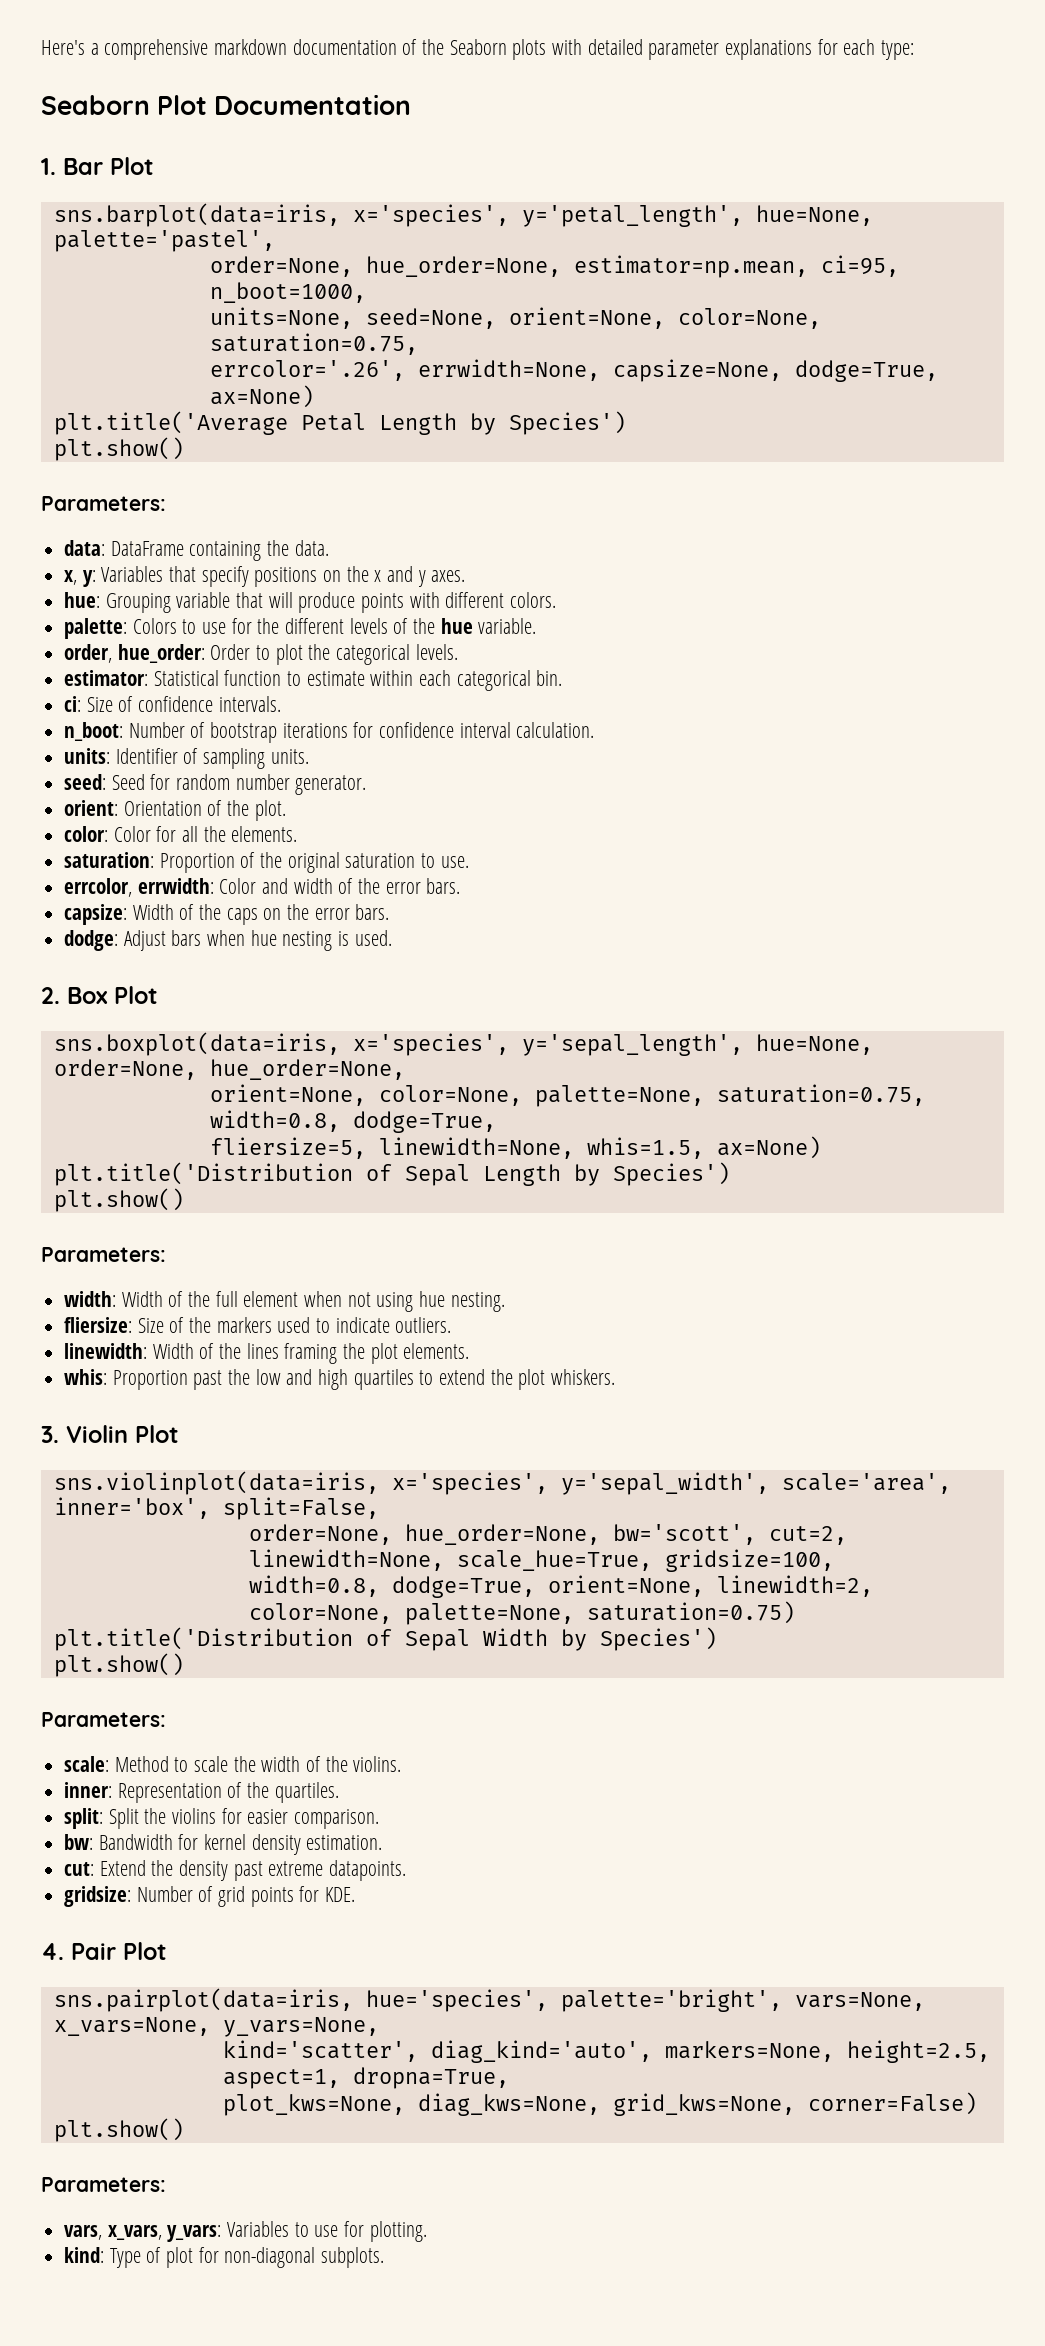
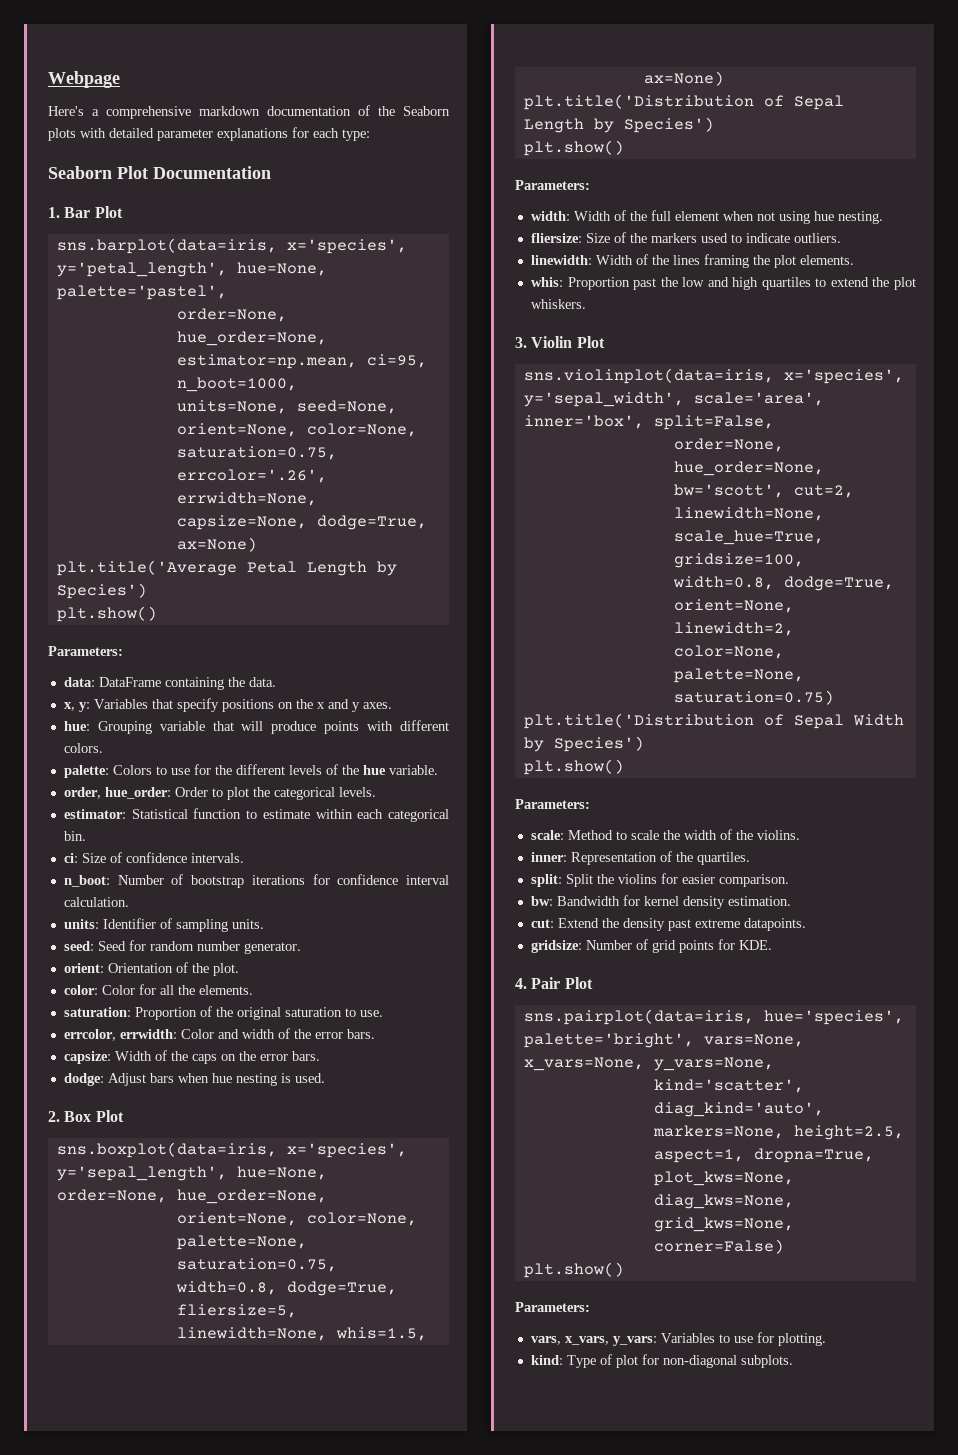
(41, 47) none -> [48,71,120,88] Webpage //

